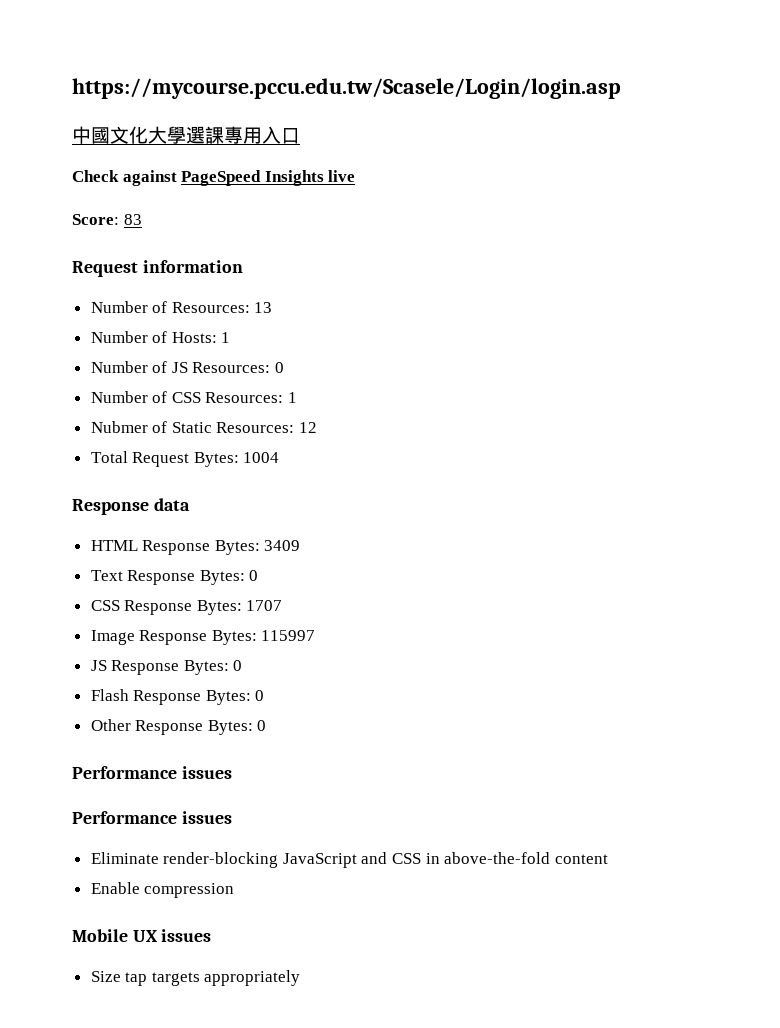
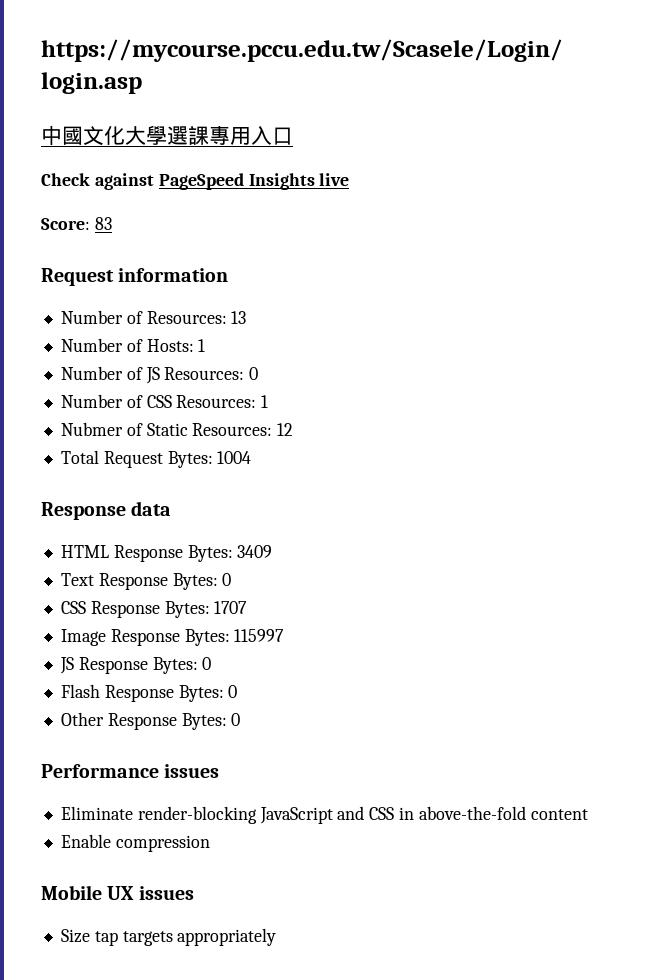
[72,811,232,824] // Performance issues -> (220, 771) none

